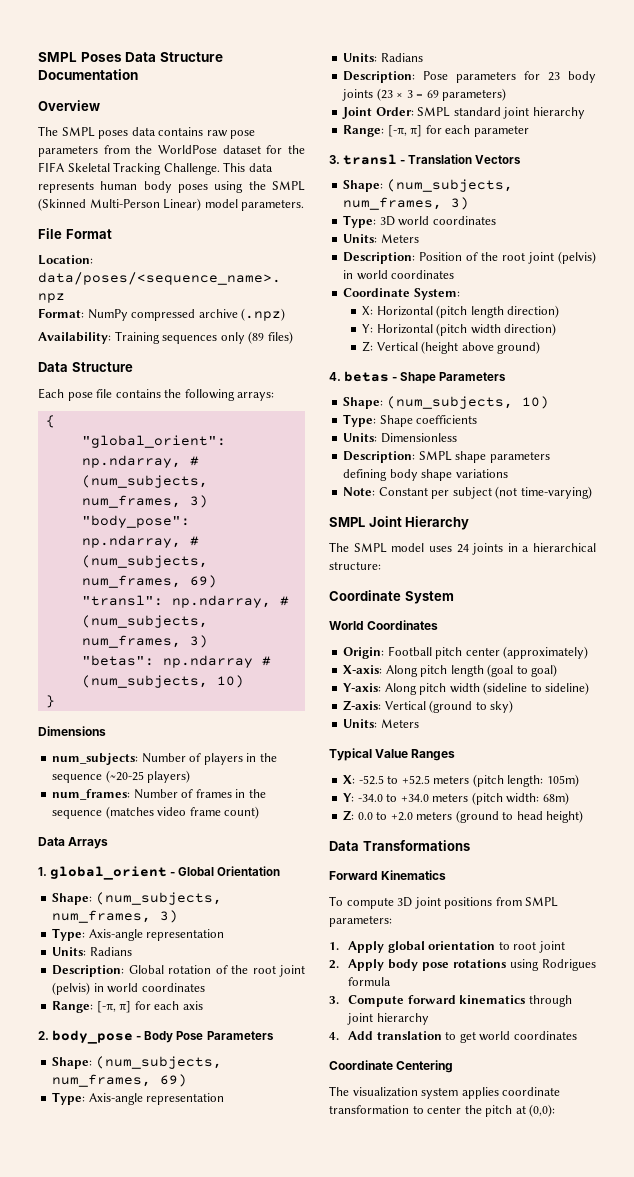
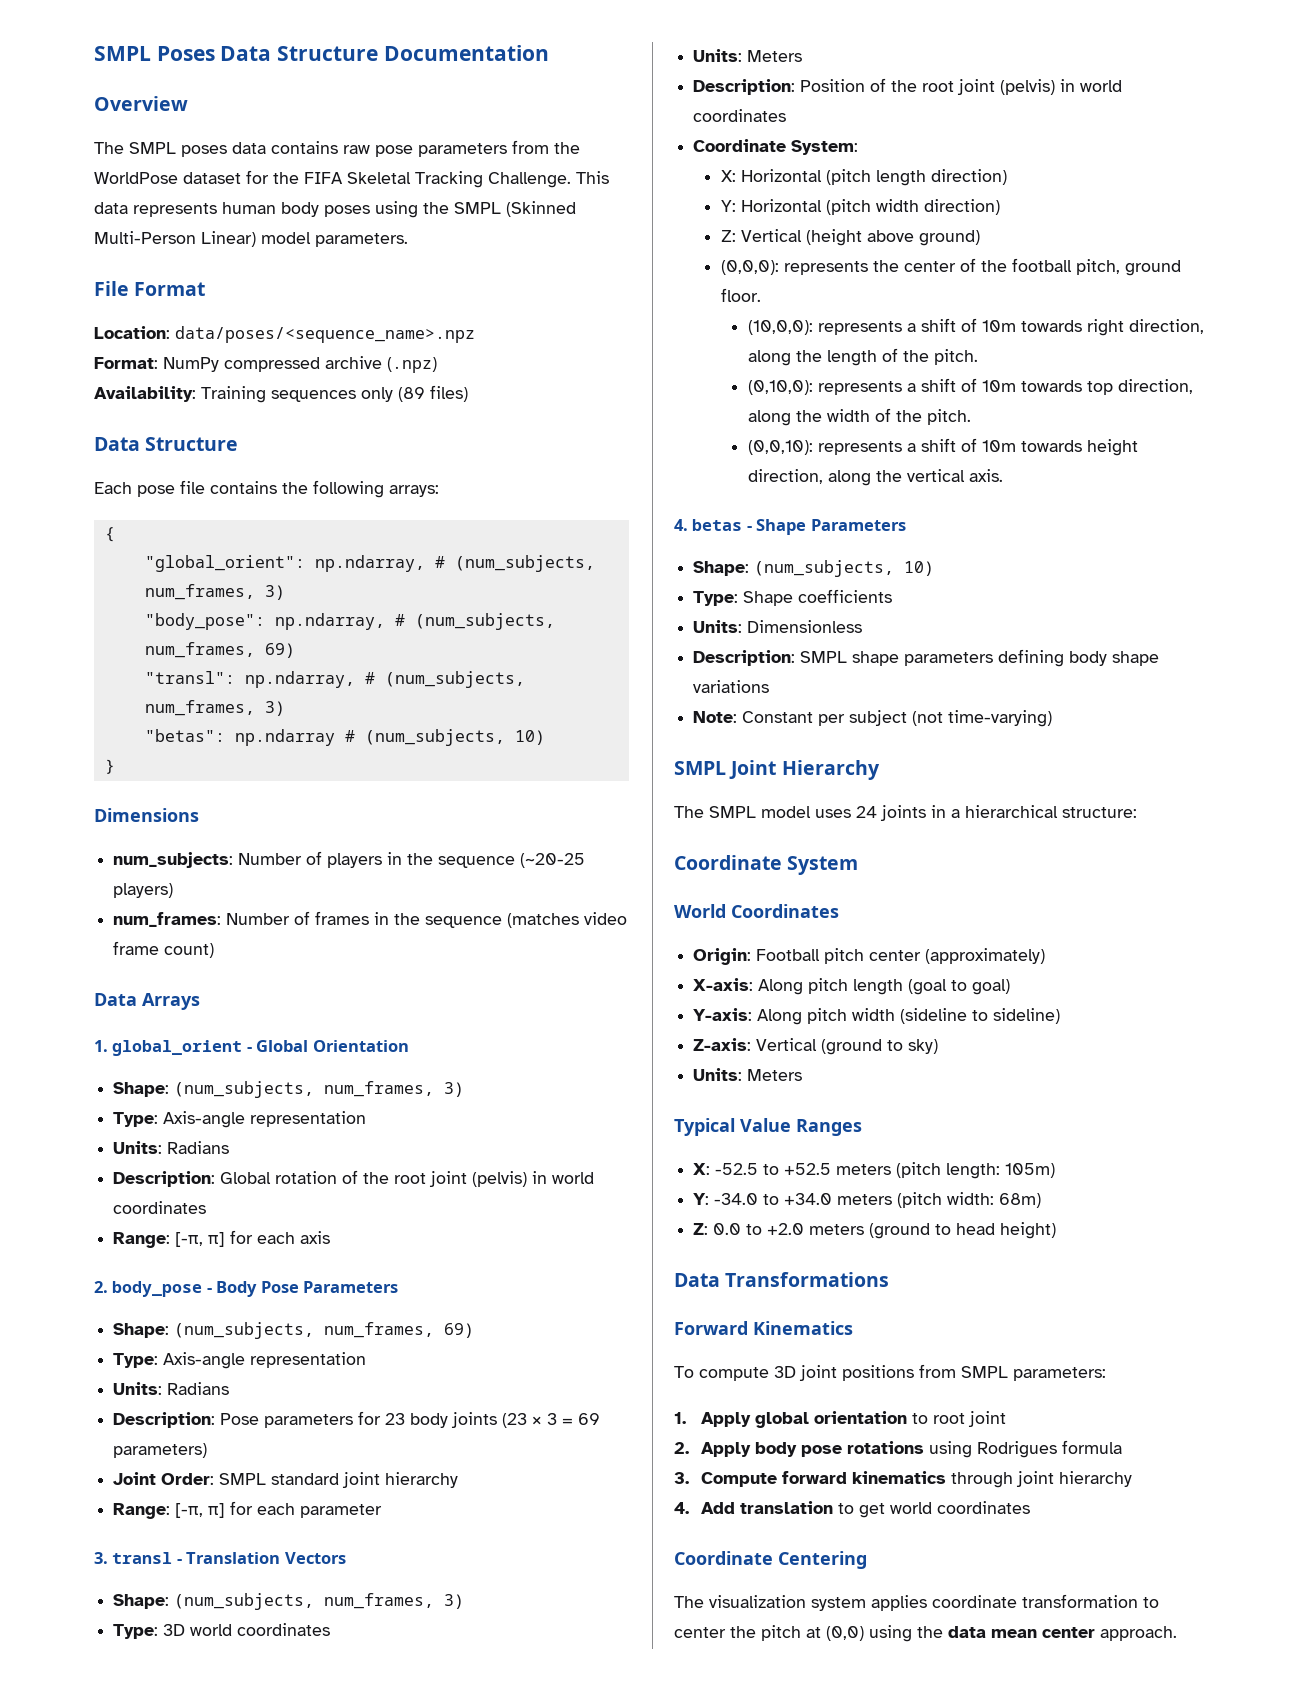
(541, 347) none -> [720,258,1181,276] [720,288,761,302] [748,318,1205,336] [748,348,979,366] [748,378,1194,395] [748,408,972,426] [748,438,1139,456] [748,469,1004,486] // (0,0,0): represents the center of the football pitch, ground floor. // (10,0,0): represents a shift of 10m towards right direction, along the length of the pitch. // (0,10,0): represents a shift of 10m towards top direction, along the width of the pitch. // (0,0,10): represents a shift of 10m towards height direction, along the vertical axis.
[529,1104,556,1117] (0,0): -> [826,1625,1177,1642] (0,0) using the data mean center approach.

